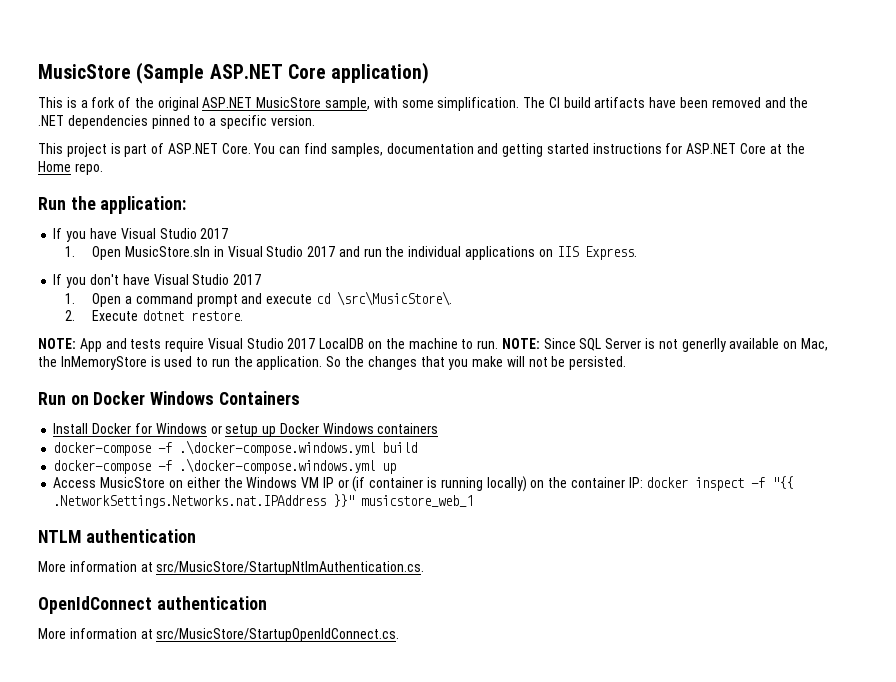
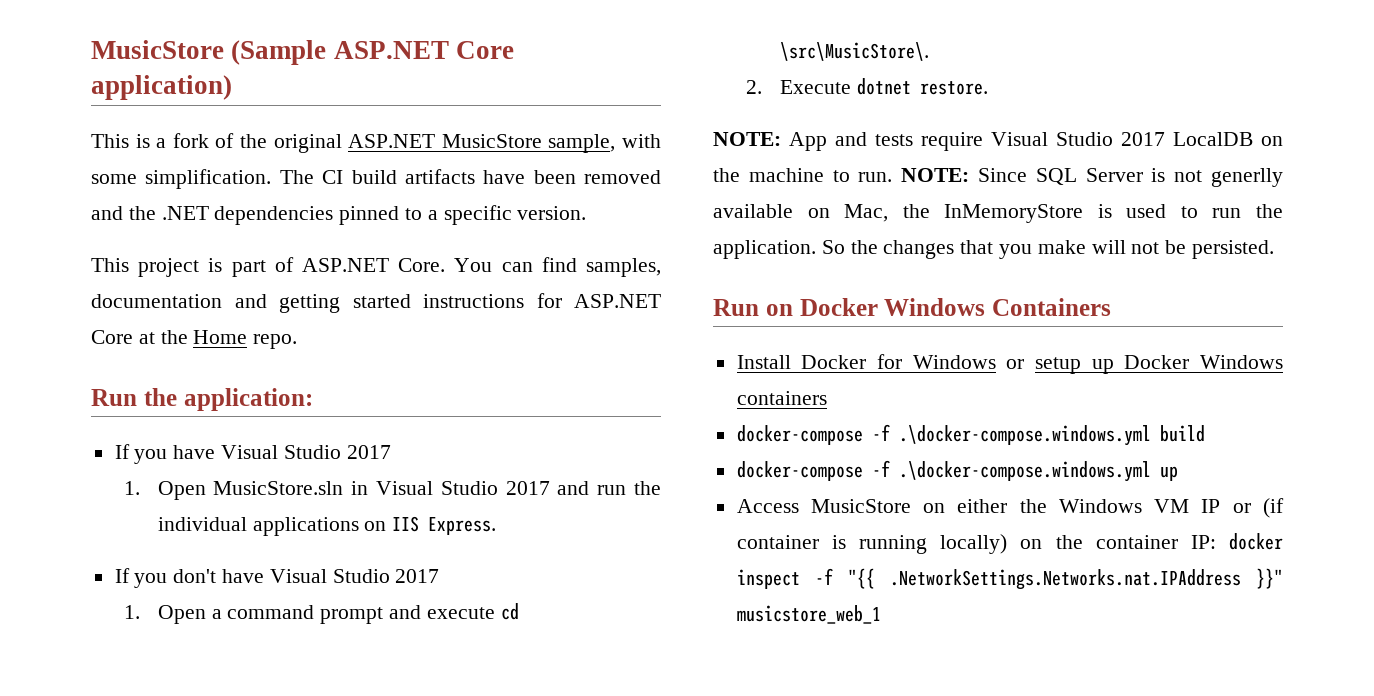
[38,529,196,543] [38,561,425,575] [38,596,267,614] [38,628,400,642] // NTLM authentication // More information at src/MusicStore/StartupNtlmAuthentication.cs. // OpenIdConnect authentication // More information at src/MusicStore/StartupOpenIdConnect.cs. -> (881, 614) none

